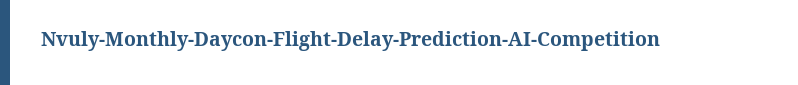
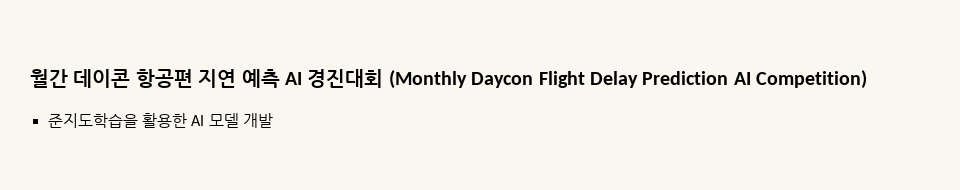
[41,31,660,51] Nvuly-Monthly-Daycon-Flight-Delay-Prediction-AI-Competition -> [30,69,868,89] [47,113,273,128] 월간 데이콘 항공편 지연 예측 AI 경진대회 (Monthly Daycon Flight Delay Prediction AI Competition) // 준지도학습을 활용한 AI 모델 개발

